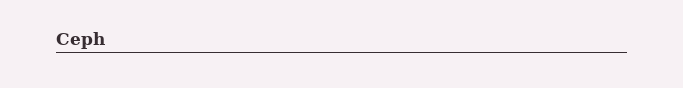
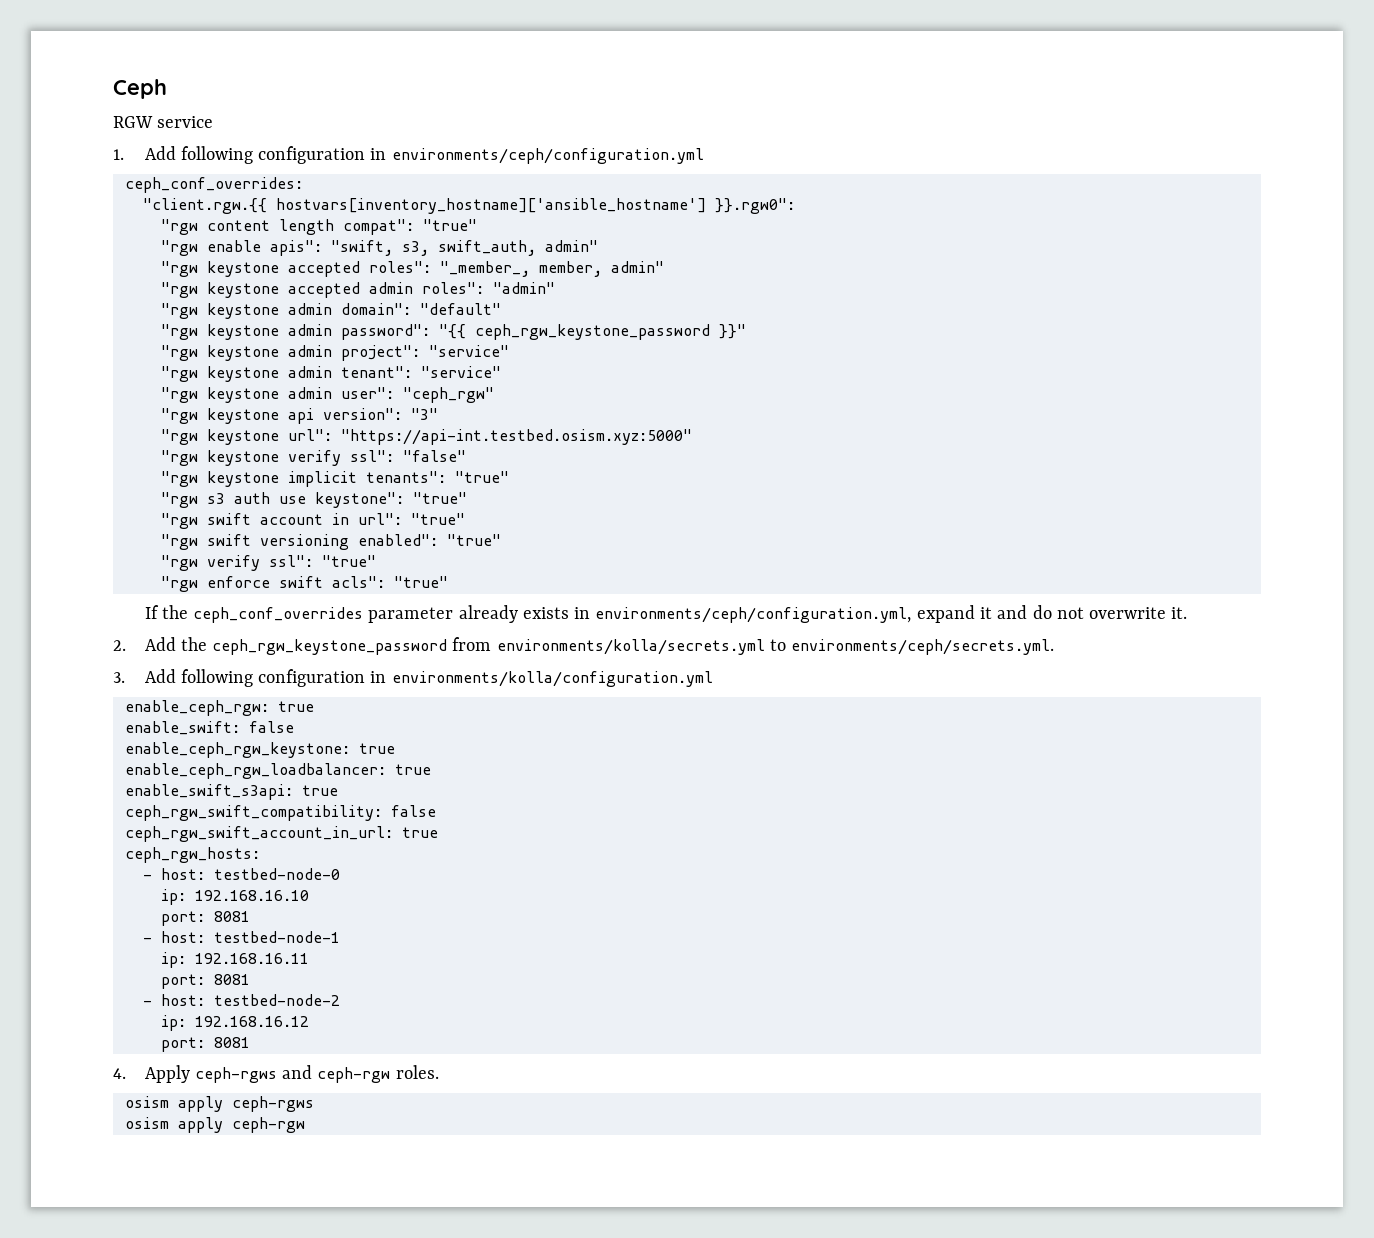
(105, 40) none -> [113,116,214,128] [113,146,704,164] [124,177,303,193] [142,198,795,214] [160,219,477,235] [160,240,598,256] [160,261,664,277] [160,282,555,298] [160,303,501,319] [160,324,746,340] [160,345,509,361] [160,366,501,382] [160,387,494,403] [160,408,438,424] [160,429,692,445] [160,450,466,466] [160,471,509,487] [160,492,467,508] [160,513,465,529] [160,534,501,550] [160,555,376,571] [160,576,448,592] [144,605,1188,623] [113,637,1055,655] [113,669,713,687] [124,700,314,716] [124,721,294,735] [124,742,395,758] [124,763,431,779] [124,784,338,800] [124,805,436,821] [124,826,438,842] [124,847,260,863] [142,868,340,880] [160,889,309,905] [160,911,250,926] [142,931,340,943] [160,952,309,968] [160,974,250,989] [142,994,340,1006] [160,1015,309,1031] [160,1037,250,1052] [113,1065,439,1083] [124,1096,314,1112] [124,1117,305,1133] // RGW service // 1. Add following configuration in environments/ceph/configuration.yml // ceph_conf_overrides: // "client.rgw.{{ hostvars[inventory_hostname]['ansible_hostname'] }}.rgw0": // "rgw content length compat": "true" // "rgw enable apis": "swift, s3, swift_auth, admin" // "rgw keystone accepted roles": "_member_, member, admin" // "rgw keystone accepted admin roles": "admin" // "rgw keystone admin domain": "default" // "rgw keystone admin password": "{{ ceph_rgw_keystone_password }}" // "rgw keystone admin project": "service" // "rgw keystone admin tenant": "service" // "rgw keystone admin user": "ceph_rgw" // "rgw keystone api version": "3" // "rgw keystone url": "https://api-int.testbed.osism.xyz:5000" // "rgw keystone verify ssl": "false" // "rgw keystone implicit tenants": "true" // "rgw s3 auth use keystone": "true" // "rgw swift account in url": "true" // "rgw swift versioning enabled": "true" // "rgw verify ssl": "true" // "rgw enforce swift acls": "true" // If the ceph_conf_overrides parameter already exists in environments/ceph/configuration.yml, expand it and do not overwrite it. // 2. Add the ceph_rgw_keystone_password from environments/kolla/secrets.yml to environments/ceph/secrets.yml. // 3. Add following configuration in environments/kolla/configuration.yml // enable_ceph_rgw: true // enable_swift: false // enable_ceph_rgw_keystone: true // enable_ceph_rgw_loadbalancer: true // enable_swift_s3api: true // ceph_rgw_swift_compatibility: false // ceph_rgw_swift_account_in_url: true // ceph_rgw_hosts: // - host: testbed-node-0 // ip: 192.168.16.10 // port: 8081 // - host: testbed-node-1 // ip: 192.168.16.11 // port: 8081 // - host: testbed-node-2 // ip: 192.168.16.12 // port: 8081 // 4. Apply ceph-rgws and ceph-rgw roles. // osism apply ceph-rgws // osism apply ceph-rgw

